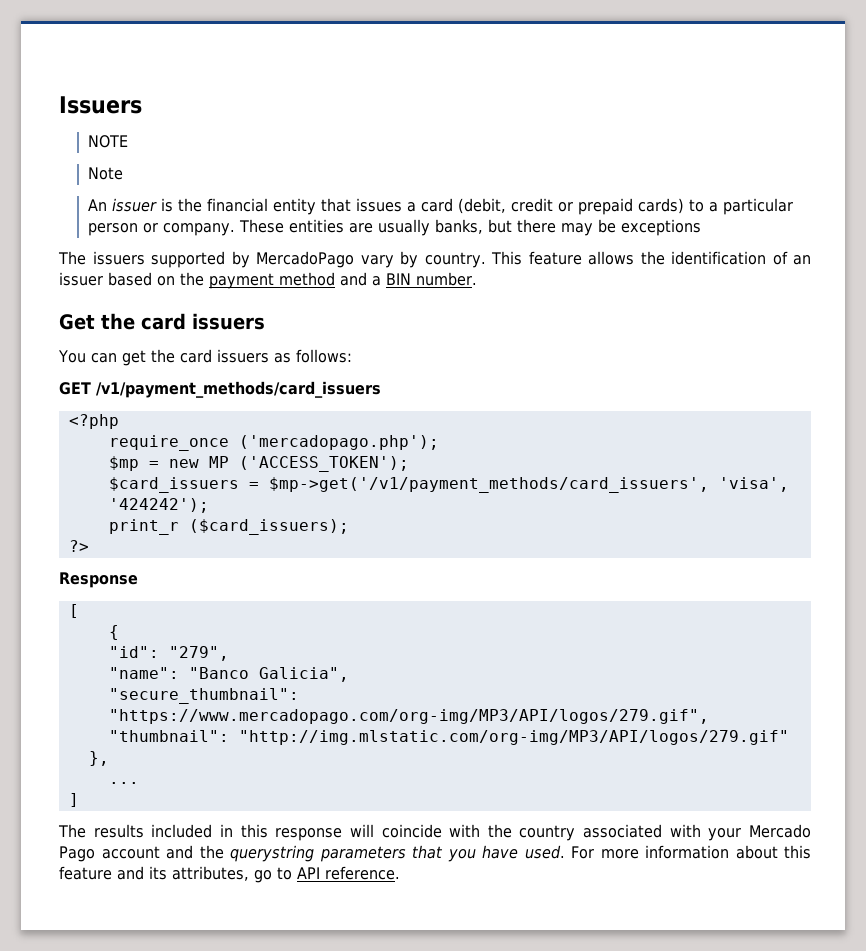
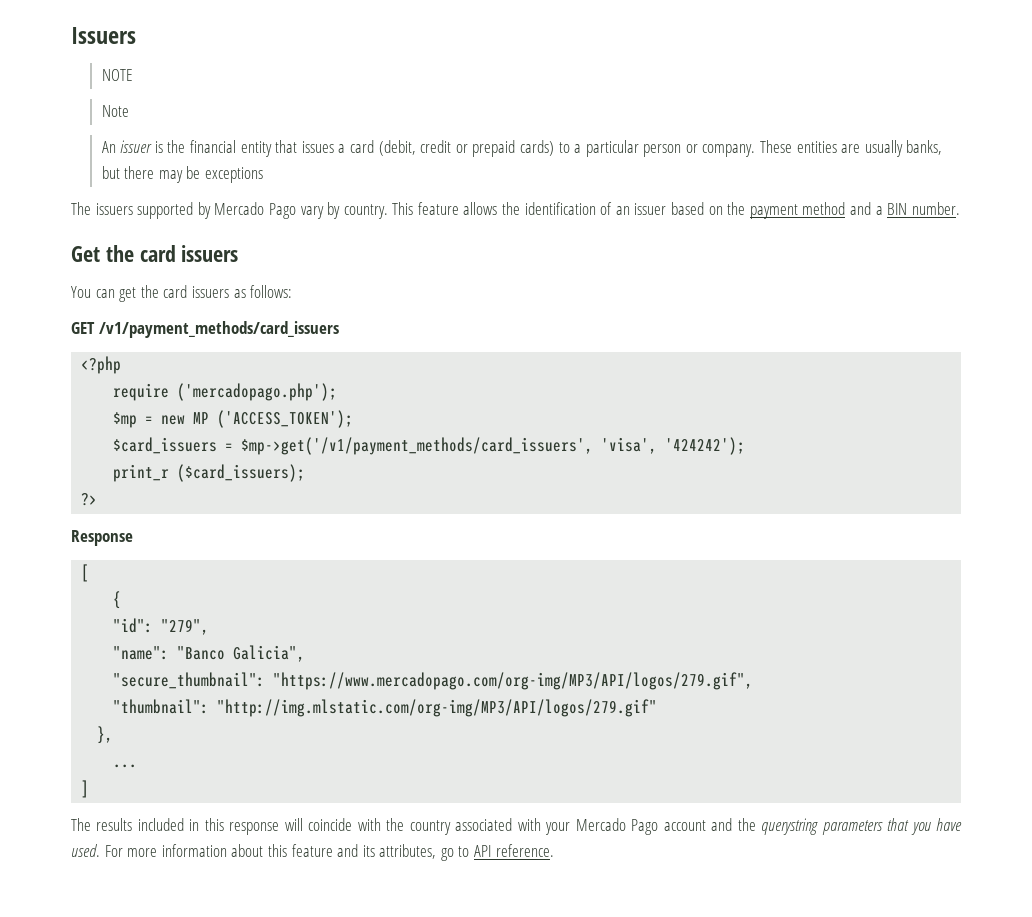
[256,251,355,268] MercadoPago -> [214,202,296,219] Mercado Pago
[108,435,229,451] require_once -> [113,383,170,401] require

